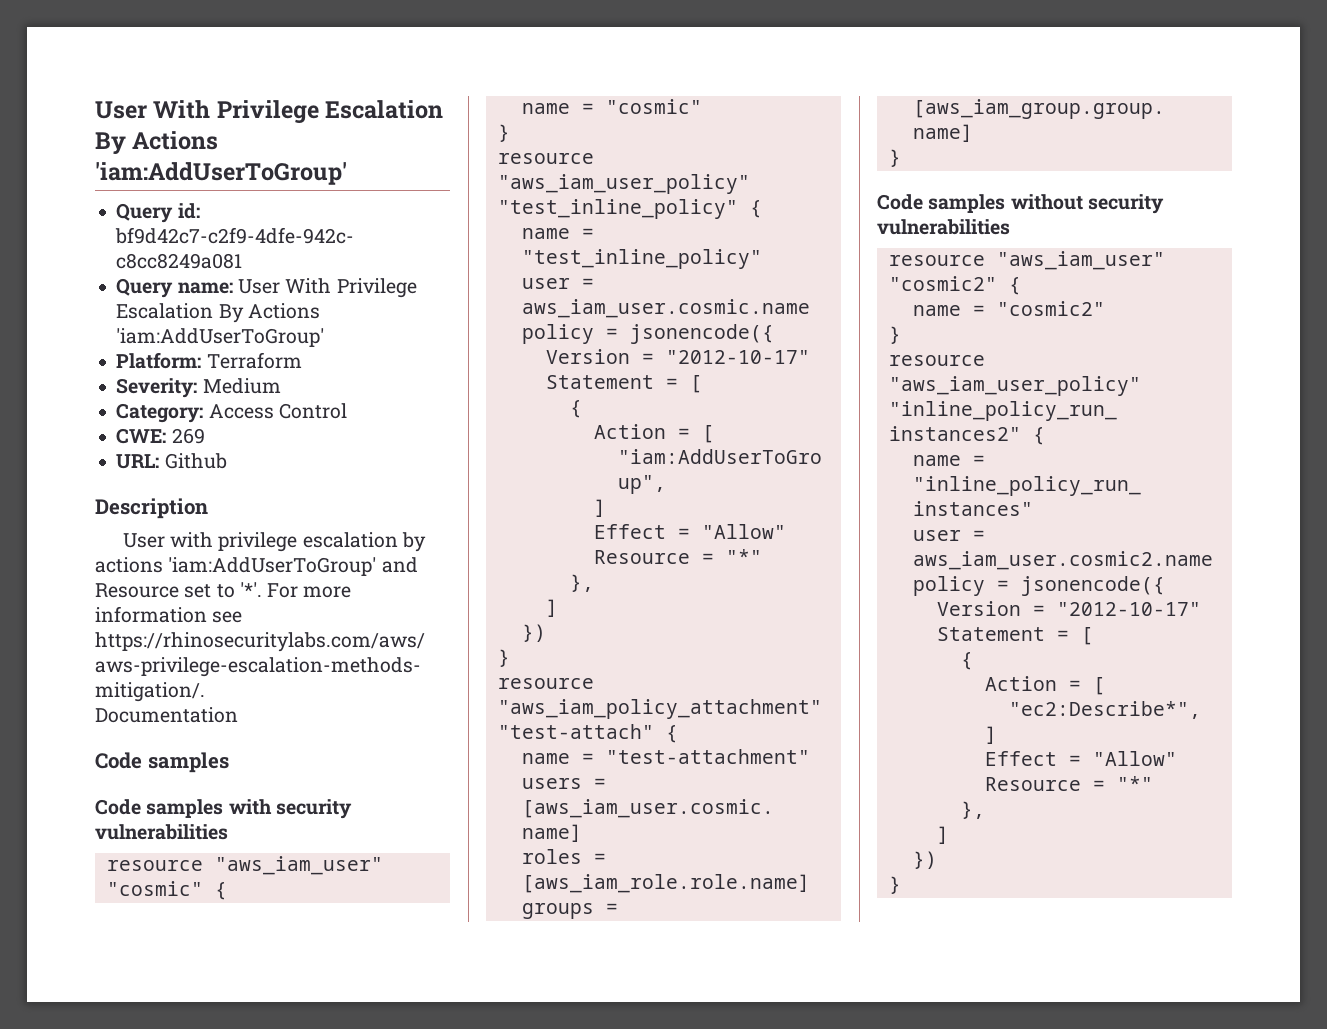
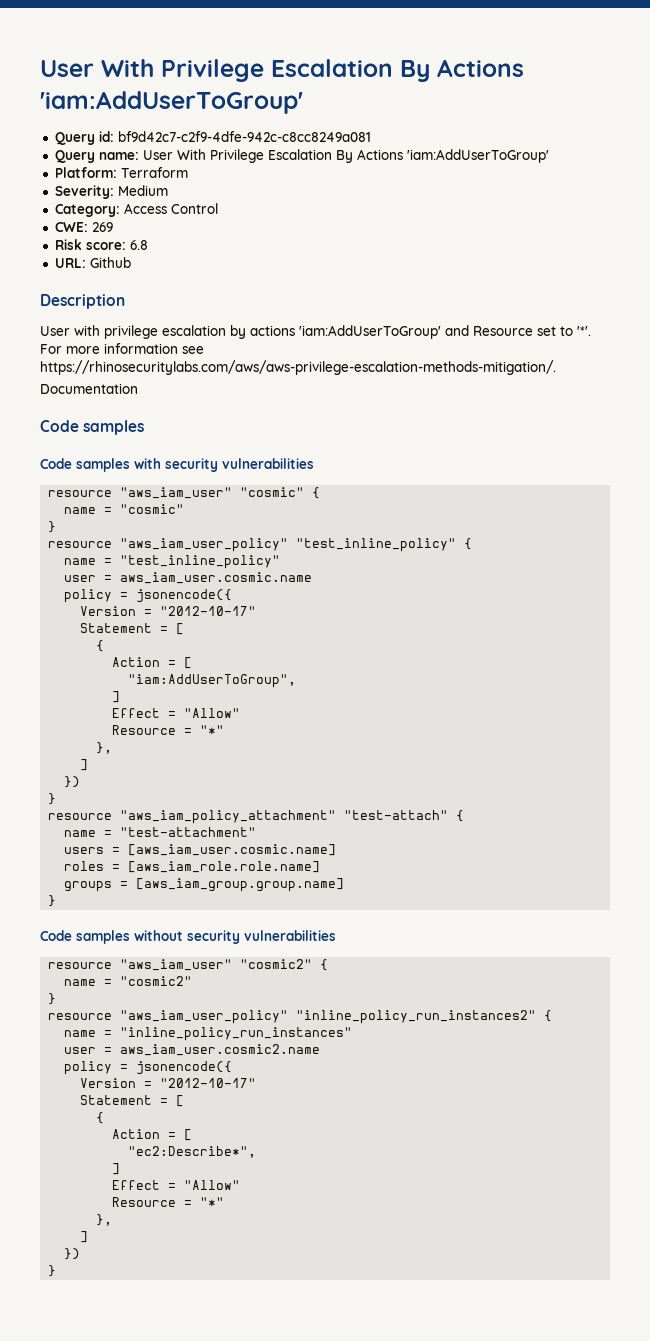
(205, 436) none -> [54,239,148,250] // Risk score: 6.8

